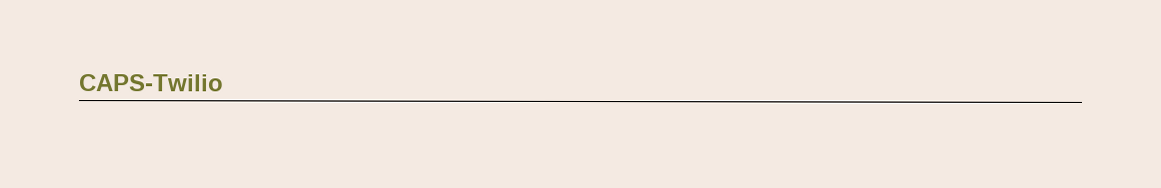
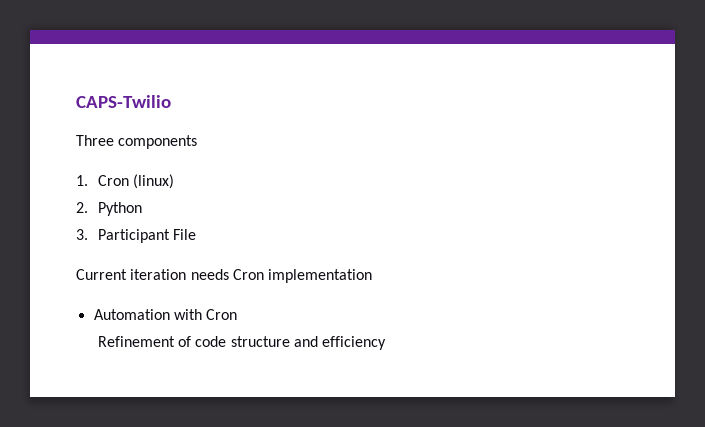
(224, 83) none -> [76,135,198,149] [76,174,174,189] [76,202,142,216] [76,229,196,243] [76,269,373,283] [93,309,238,320] [97,336,387,350] // Three components // 1. Cron (linux) // 2. Python // 3. Participant File // Current iteration needs Cron implementation // Automation with Cron // Refinement of code structure and efficiency

